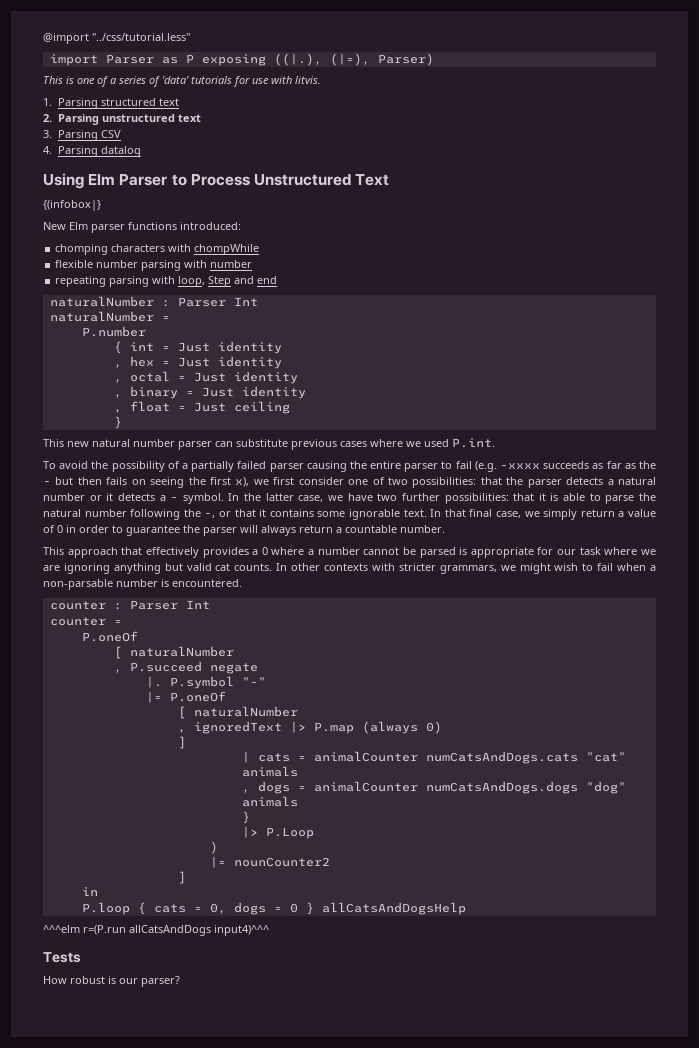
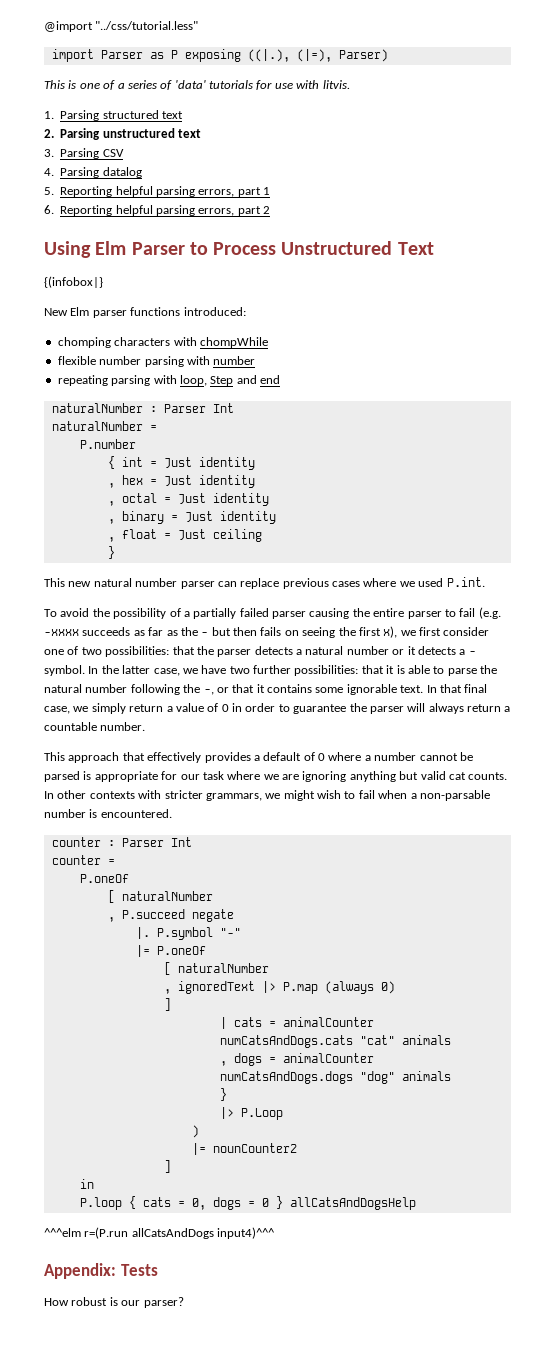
(142, 151) none -> [44,186,271,197] [44,205,271,216] // 5. Reporting helpful parsing errors, part 1 // 6. Reporting helpful parsing errors, part 2
[236,439,288,447] substitute -> [240,578,280,589] replace
(259, 552) none -> [263,752,315,761] default of
(269, 930) none -> [44,1263,116,1279] Appendix:

